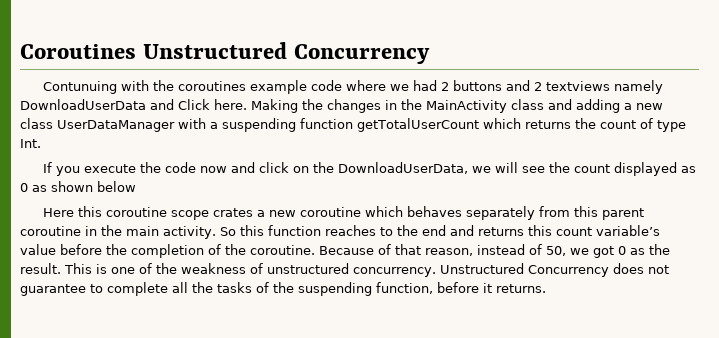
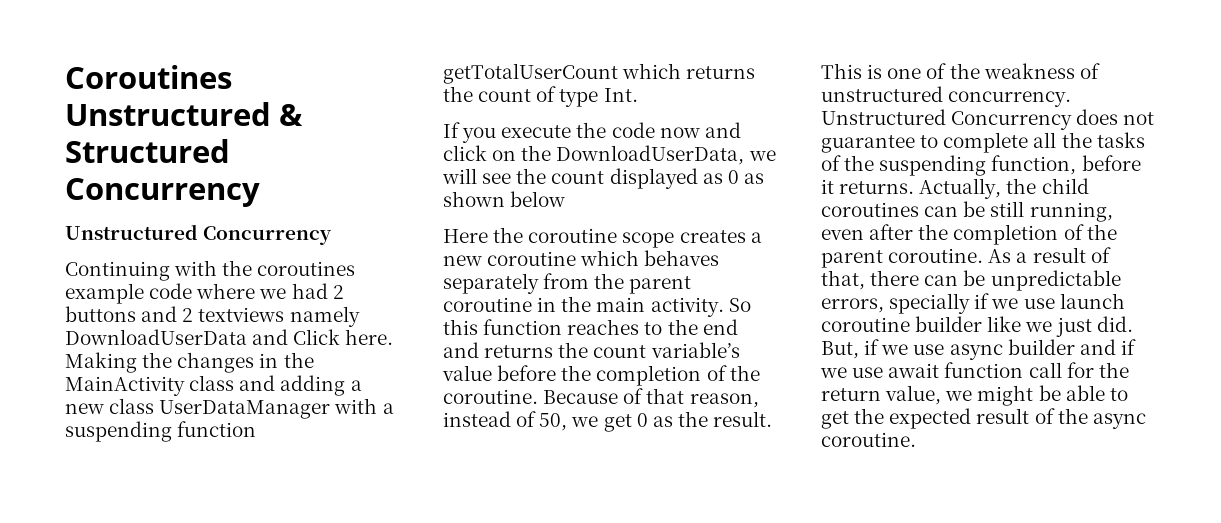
[294,44,431,64] [43,81,118,94] Concurrency // Contunuing -> [279,104,304,126] [65,139,230,163] [65,178,260,207] [65,224,333,245] [65,261,170,281] & Structured Concurrency // Unstructured Concurrency // Continuing
[78,206,103,217] this -> [493,227,524,243] the
[213,208,254,217] crates -> [679,230,746,243] creates
[574,206,599,217] this -> [594,273,625,289] the
[527,225,552,236] this -> [558,342,589,358] the
[593,246,614,258] got -> [603,414,632,432] get
(546, 288) none -> [919,178,1089,199] [821,201,1113,222] [821,224,1117,245] [821,247,1111,268] [821,270,1121,291] [821,293,1125,314] [821,316,1133,337] [821,339,1136,360] [820,362,1129,378] [821,385,1128,406] [821,408,1146,429] [821,432,916,447] Actually, the child coroutines can be still running, even after the completion of the parent coroutine. As a result of that, there can be unpredictable errors, specially if we use launch coroutine builder like we just did. But, if we use async builder and if we use await function call for the return value, we might be able to get the expected result of the async coroutine.

